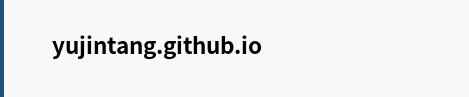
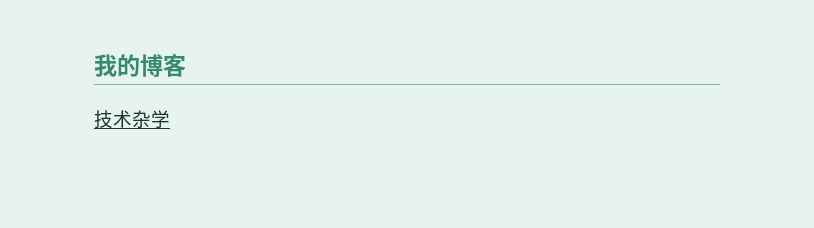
[52,35,262,60] yujintang.github.io -> [94,54,186,77] [94,110,170,129] 我的博客 // 技术杂学

